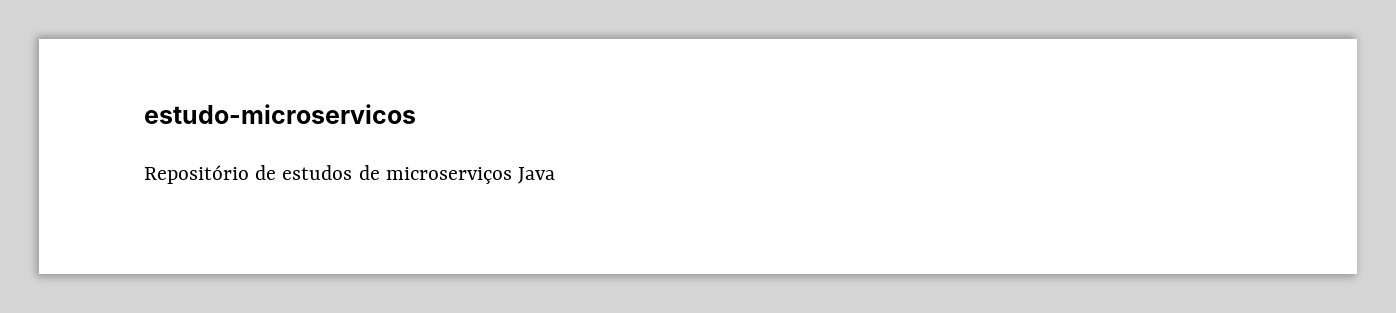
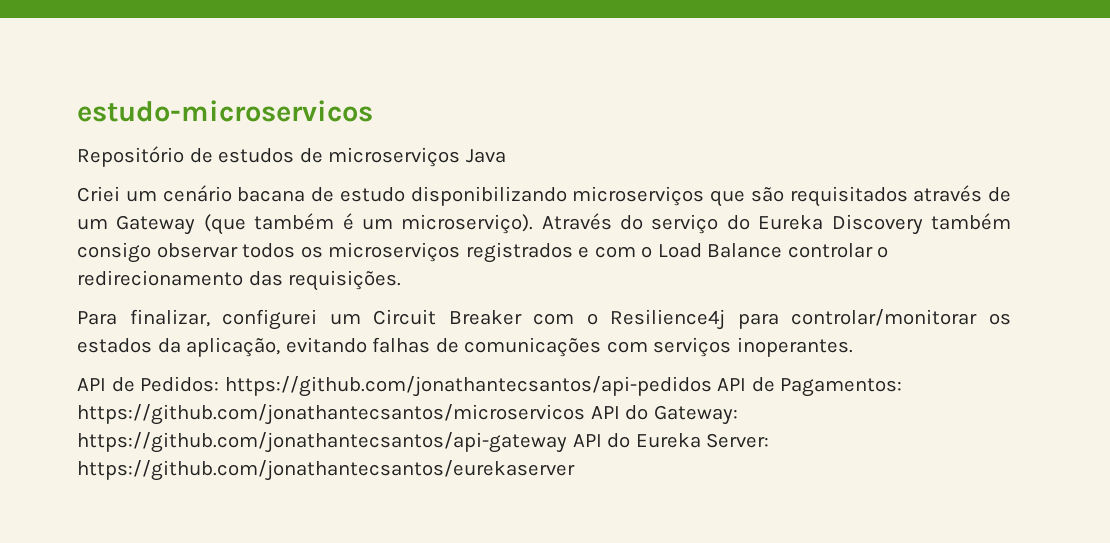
(556, 175) none -> [77,185,1011,207] [77,213,1011,235] [77,242,889,263] [77,270,402,291] [77,309,1011,330] [77,337,853,357] [77,376,903,397] [77,404,738,425] [77,432,770,453] [77,460,575,481] // Criei um cenário bacana de estudo disponibilizando microserviços que são requisitados através de um Gateway (que também é um microserviço). Através do serviço do Eureka Discovery também consigo observar todos os microserviços registrados e com o Load Balance controlar o redirecionamento das requisições. // Para finalizar, configurei um Circuit Breaker com o Resilience4j para controlar/monitorar os estados da aplicação, evitando falhas de comunicações com serviços inoperantes. // API de Pedidos: https://github.com/jonathantecsantos/api-pedidos API de Pagamentos: https://github.com/jonathantecsantos/microservicos API do Gateway: https://github.com/jonathantecsantos/api-gateway API do Eureka Server: https://github.com/jonathantecsantos/eurekaserver

